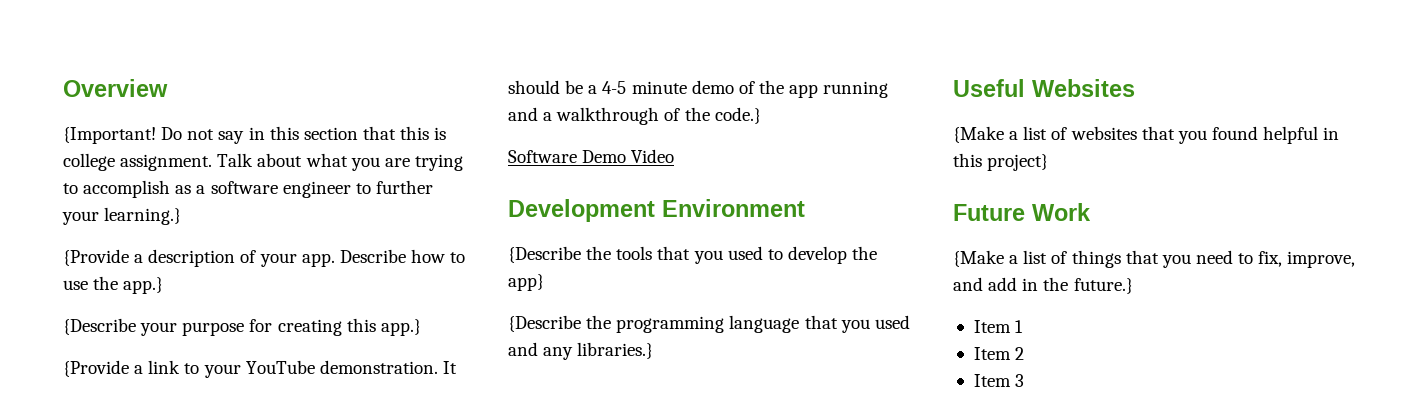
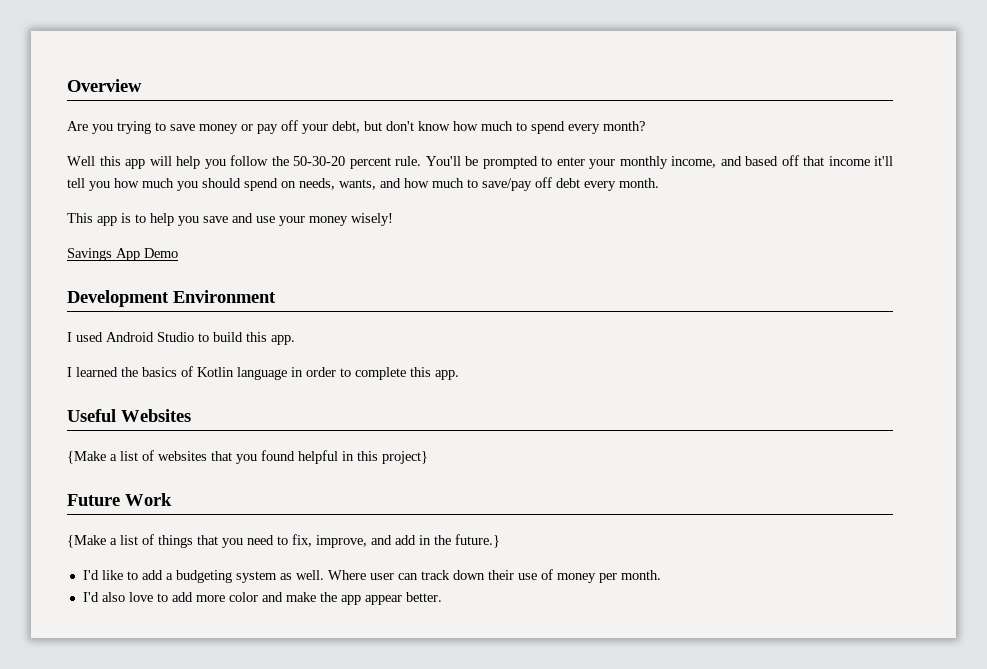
[63,126,447,144] [63,153,463,171] [63,180,433,198] [62,207,182,225] [63,249,466,267] [63,276,164,294] [63,318,421,336] [63,360,457,378] [508,80,889,98] [508,107,761,125] [508,150,577,163] {Important! Do not say in this section that this is college assignment. Talk about what you are trying to accomplish as a software engineer to further your learning.} // {Provide a description of your app. Describe how to use the app.} // {Describe your purpose for creating this app.} // {Provide a link to your YouTube demonstration. It should be a 4-5 minute demo of the app running and a walkthrough of the code.} // Software -> [67,120,645,134] [67,155,893,169] [67,177,659,191] [67,213,393,226] [67,248,140,261] Are you trying to save money or pay off your debt, but don't know how much to spend every month? // Well this app will help you follow the 50-30-20 percent rule. You'll be prompted to enter your monthly income, and based off that income it'll tell you how much you should spend on needs, wants, and how much to save/pay off debt every month. // This app is to help you save and use your money wisely! // Savings App
[631,149,675,163] Video -> (178, 253) none
[508,246,878,264] [508,274,544,291] [508,315,910,333] [508,342,654,360] {Describe the tools that you used to develop the app} // {Describe the programming language that you used and any libraries.} -> [67,332,295,345] [67,366,459,380] I used Android Studio to build this app. // I learned the basics of Kotlin language in order to complete this app.
[973,320,1024,333] [973,347,1025,360] [973,374,1025,387] Item 1 // Item 2 // Item 3 -> [82,569,661,583] [82,592,442,605] I'd like to add a budgeting system as well. Where user can track down their use of money per month. // I'd also love to add more color and make the app appear better.

